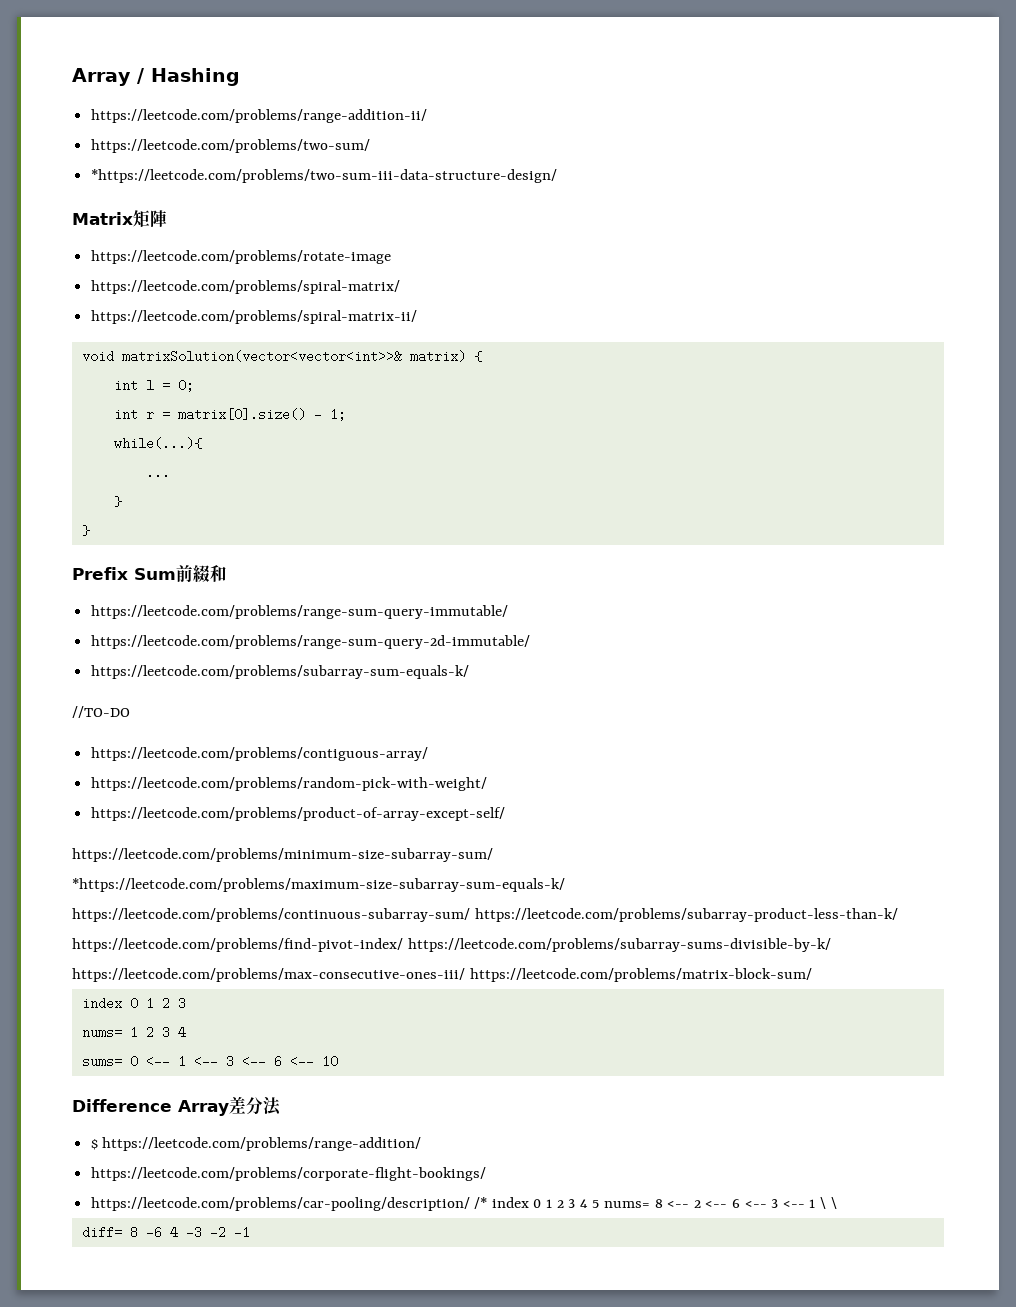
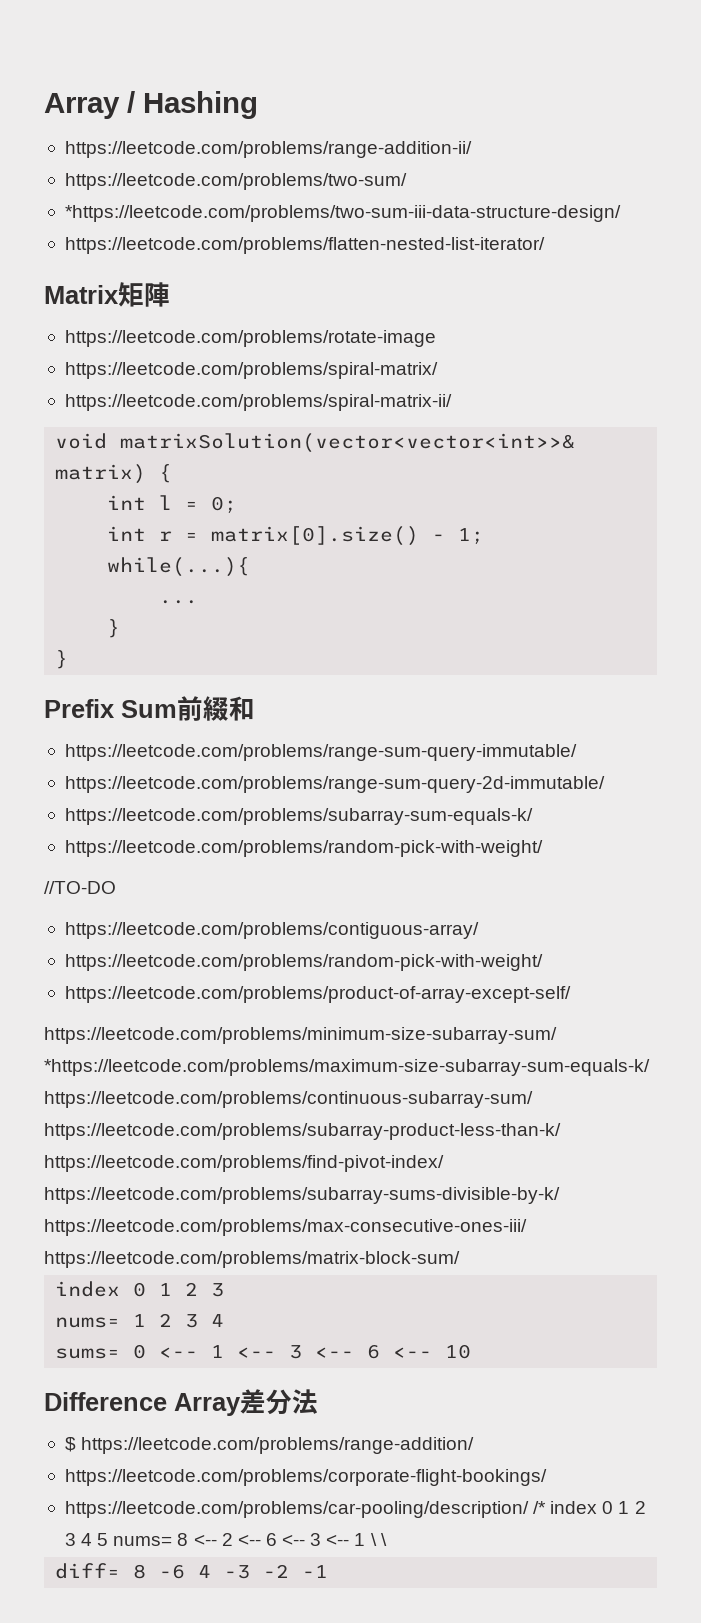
(557, 176) none -> [64,237,545,254] // https://leetcode.com/problems/flatten-nested-list-iterator/
(469, 672) none -> [64,840,543,857] // https://leetcode.com/problems/random-pick-with-weight/

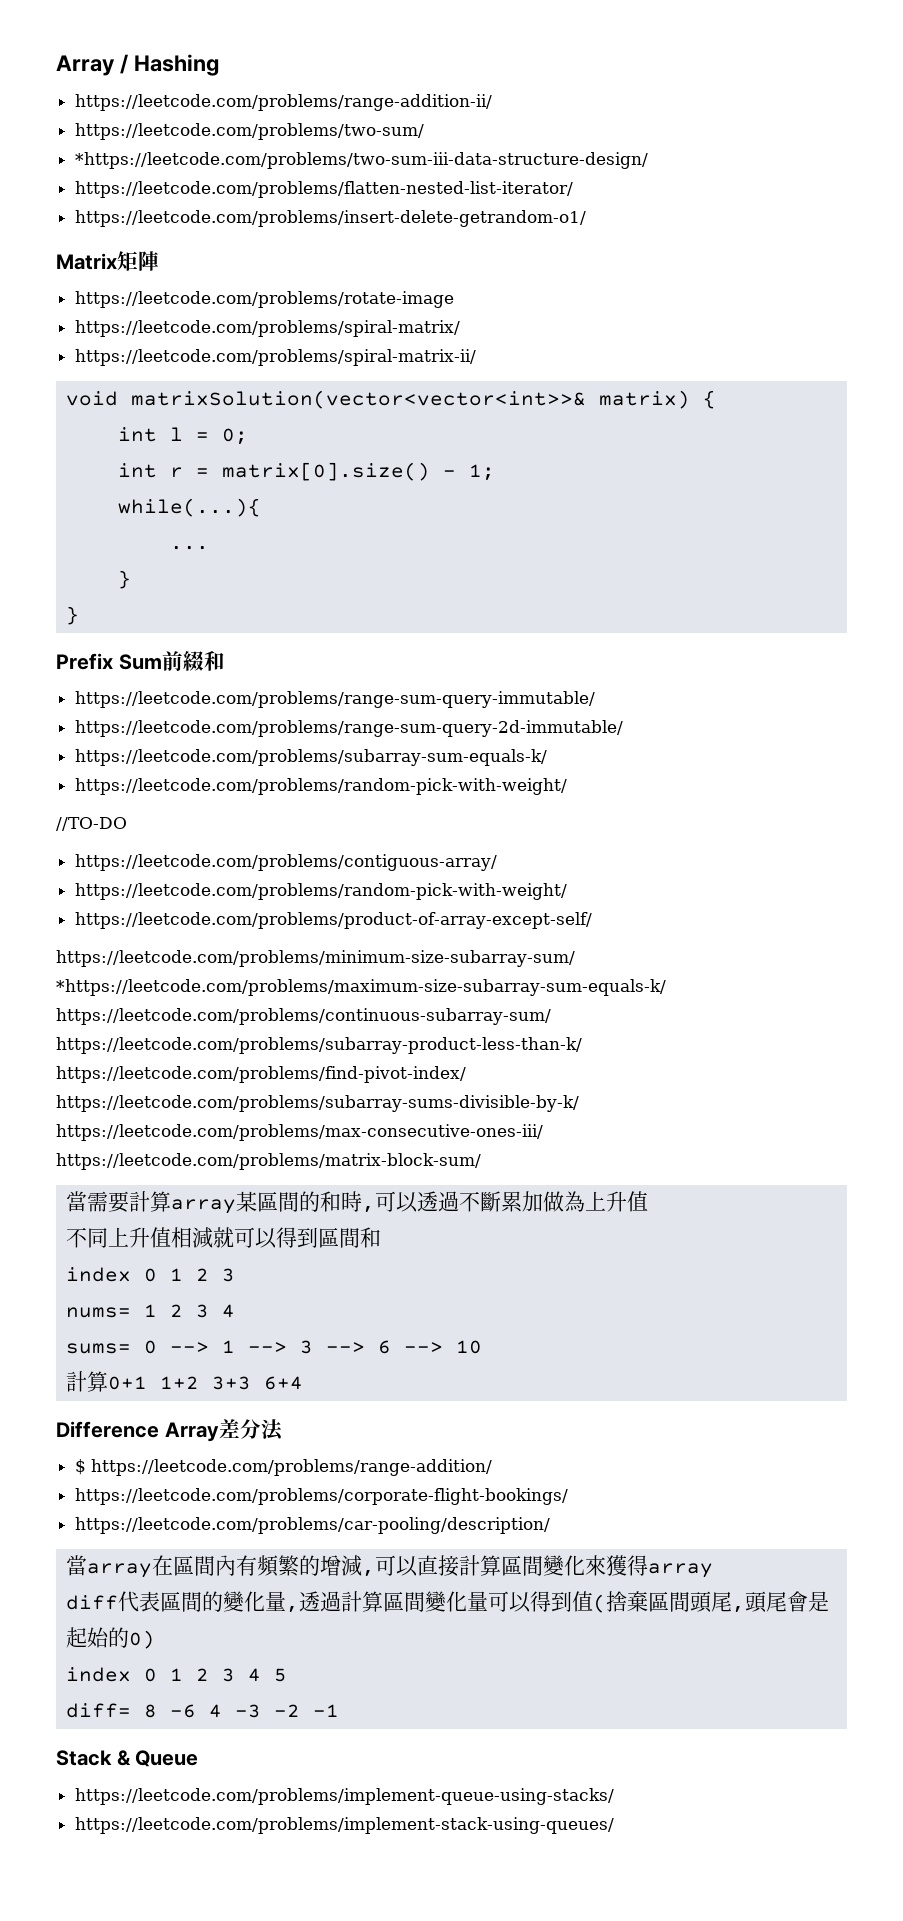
(545, 245) none -> [74,210,586,227] // https://leetcode.com/problems/insert-delete-getrandom-o1/
(460, 1259) none -> [66,1191,649,1214] [66,1227,382,1249] // 當需要計算array某區間的和時,可以透過不斷累加做為上升值 // 不同上升值相減就可以得到區間和
[159,1344,472,1359] <-- 1 <-- 3 <-- 6 <-- 10 -> [170,1340,483,1354] [66,1371,304,1392] --> 1 --> 3 --> 6 --> 10 // 計算0+1 1+2 3+3 6+4
[533,1501,547,1514] /* -> [66,1555,714,1578] [66,1591,830,1613] [66,1627,156,1649] // 當array在區間內有頻繁的增減,可以直接計算區間變化來獲得array // diff代表區間的變化量,透過計算區間變化量可以得到值(捨棄區間頭尾,頭尾會是起始的0) //
[113,1533,387,1546] nums= 8 <-- 2 <-- 6 <-- 3 <-- 1 \ \ -> (288, 1675) none
(329, 1571) none -> [56,1750,199,1767] [74,1788,614,1805] [74,1817,614,1834] // Stack & Queue // https://leetcode.com/problems/implement-queue-using-stacks/ // https://leetcode.com/problems/implement-stack-using-queues/

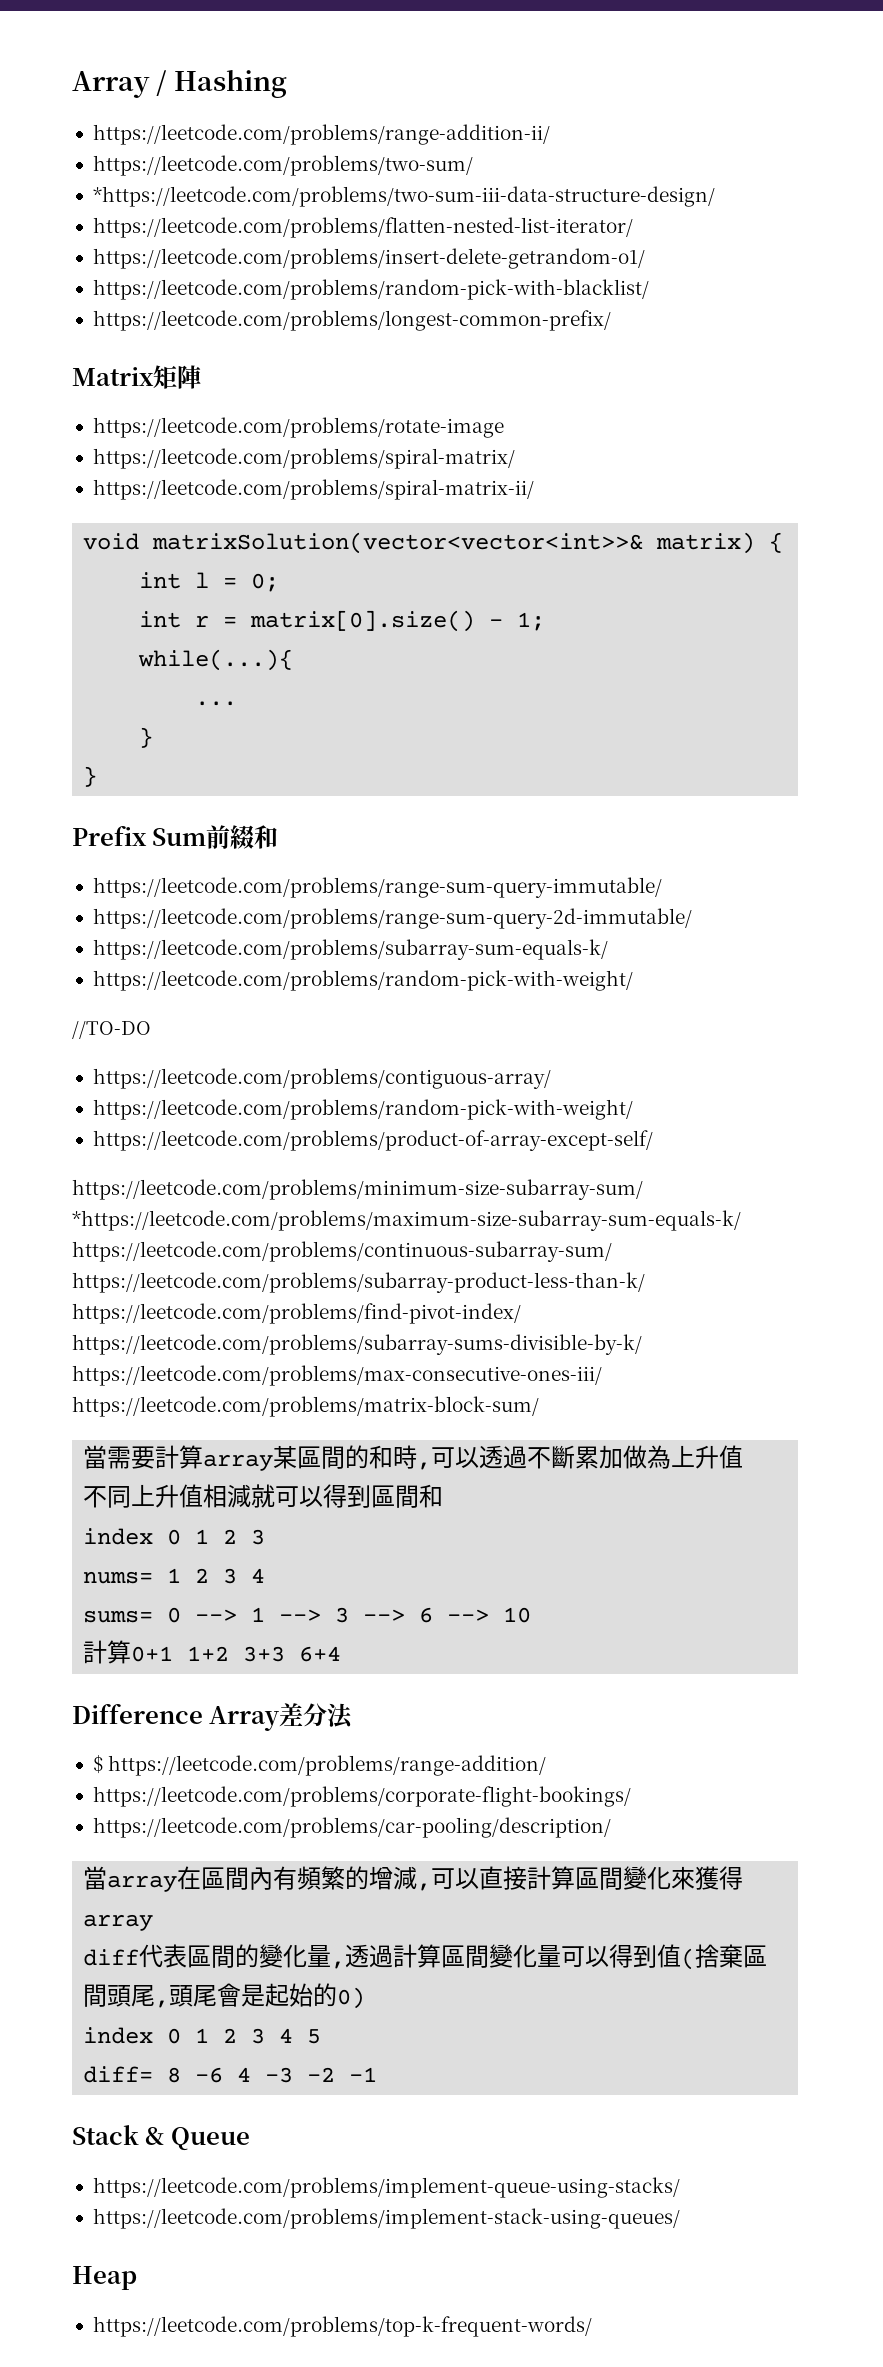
(586, 218) none -> [92,279,649,300] [92,310,611,331] // https://leetcode.com/problems/random-pick-with-blacklist/ // https://leetcode.com/problems/longest-common-prefix/
(614, 1825) none -> [72,2266,137,2290] [92,2316,592,2337] // Heap // https://leetcode.com/problems/top-k-frequent-words/

